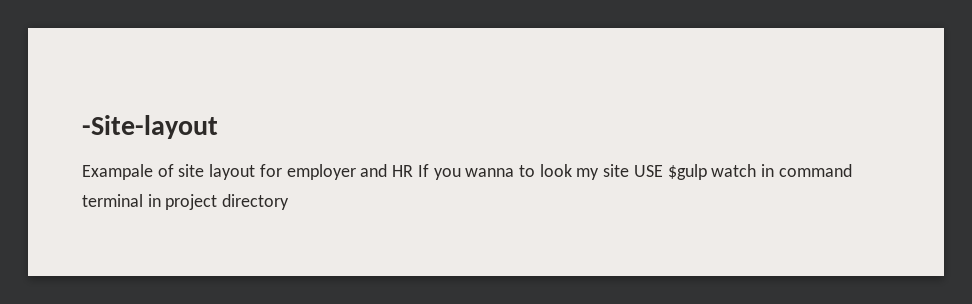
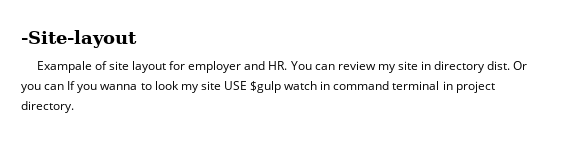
[392,165,414,177] HR -> [268,61,528,73] [21,84,65,93] HR. You can review my site in directory dist. Or you can
[222,194,290,210] directory -> [21,101,74,113] directory.

